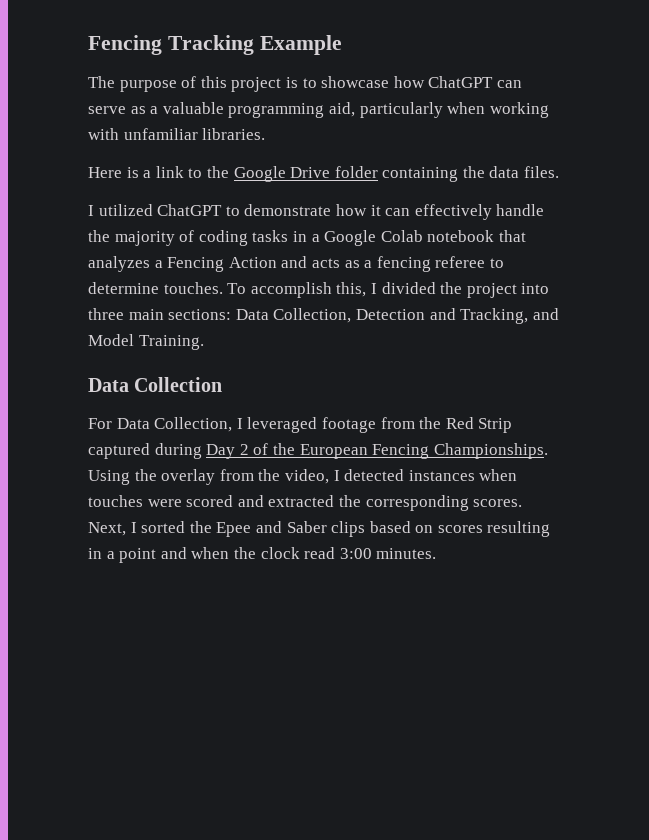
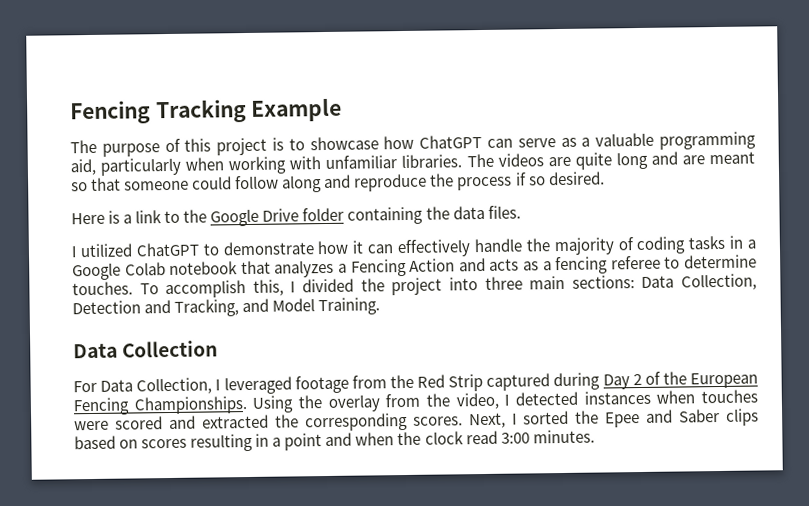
(266, 134) none -> [466,151,755,170] [71,171,605,193] The videos are quite long and are meant so that someone could follow along and reproduce the process if so desired.

